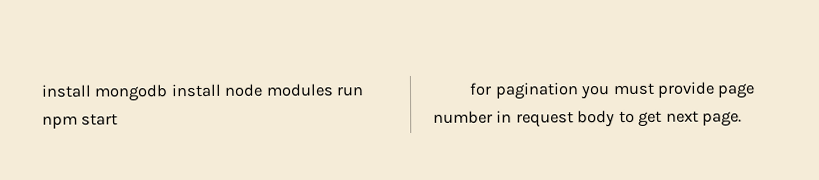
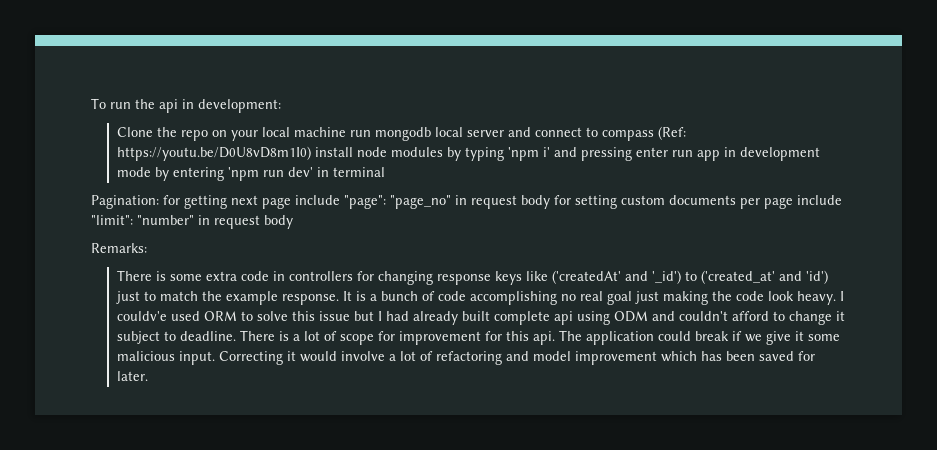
[41,83,365,102] [42,113,119,129] [469,81,756,100] [433,110,743,128] install mongodb install node modules run npm start // for pagination you must provide page number in request body to get next page. -> [91,98,281,113] [116,126,686,141] [116,146,820,161] [116,167,385,181] [91,195,842,209] [91,215,293,229] [91,243,147,253] [116,270,828,285] [115,291,844,305] [116,311,845,325] [116,330,840,345] [116,351,815,365] [116,371,148,381] To run the api in development: // Clone the repo on your local machine run mongodb local server and connect to compass (Ref: https://youtu.be/D0U8vD8m1I0) install node modules by typing 'npm i' and pressing enter run app in development mode by entering 'npm run dev' in terminal // Pagination: for getting next page include "page": "page_no" in request body for setting custom documents per page include "limit": "number" in request body // Remarks: // There is some extra code in controllers for changing response keys like ('createdAt' and '_id') to ('created_at' and 'id') just to match the example response. It is a bunch of code accomplishing no real goal just making the code look heavy. I couldv'e used ORM to solve this issue but I had already built complete api using ODM and couldn't afford to change it subject to deadline. There is a lot of scope for improvement for this api. The application could break if we give it some malicious input. Correcting it would involve a lot of refactoring and model improvement which has been saved for later.

